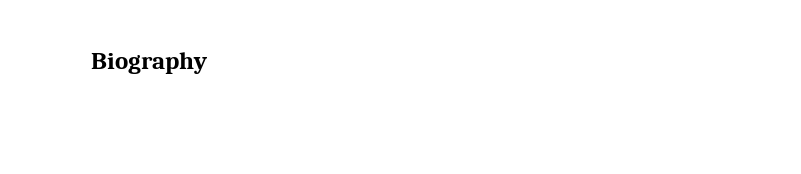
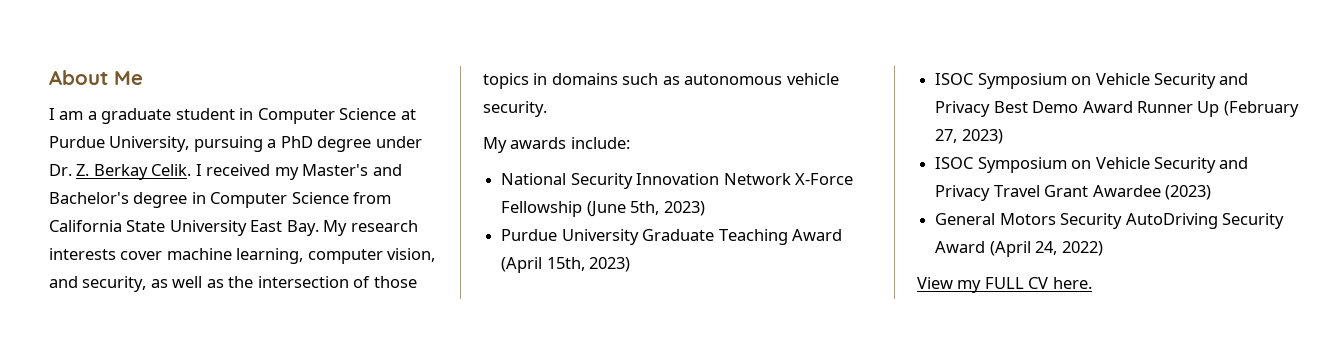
[91,52,208,74] Biography -> [49,70,143,85] [49,108,416,124] [49,136,422,152] [49,164,402,180] [49,192,392,208] [49,220,418,236] [49,248,436,264] [49,276,417,292] [483,73,839,89] [483,101,547,117] [483,137,630,153] [501,173,853,189] [501,201,705,217] [501,229,842,245] [501,257,631,273] [935,73,1249,89] [935,101,1299,117] [935,129,1003,144] [935,157,1249,173] [935,185,1211,201] [935,213,1284,229] [935,241,1103,257] [917,277,1092,293] About Me // I am a graduate student in Computer Science at Purdue University, pursuing a PhD degree under Dr. Z. Berkay Celik. I received my Master's and Bachelor's degree in Computer Science from California State University East Bay. My research interests cover machine learning, computer vision, and security, as well as the intersection of those topics in domains such as autonomous vehicle security. // My awards include: // National Security Innovation Network X-Force Fellowship (June 5th, 2023) // Purdue University Graduate Teaching Award (April 15th, 2023) // ISOC Symposium on Vehicle Security and Privacy Best Demo Award Runner Up (February 27, 2023) // ISOC Symposium on Vehicle Security and Privacy Travel Grant Awardee (2023) // General Motors Security AutoDriving Security Award (April 24, 2022) // View my FULL CV here.

